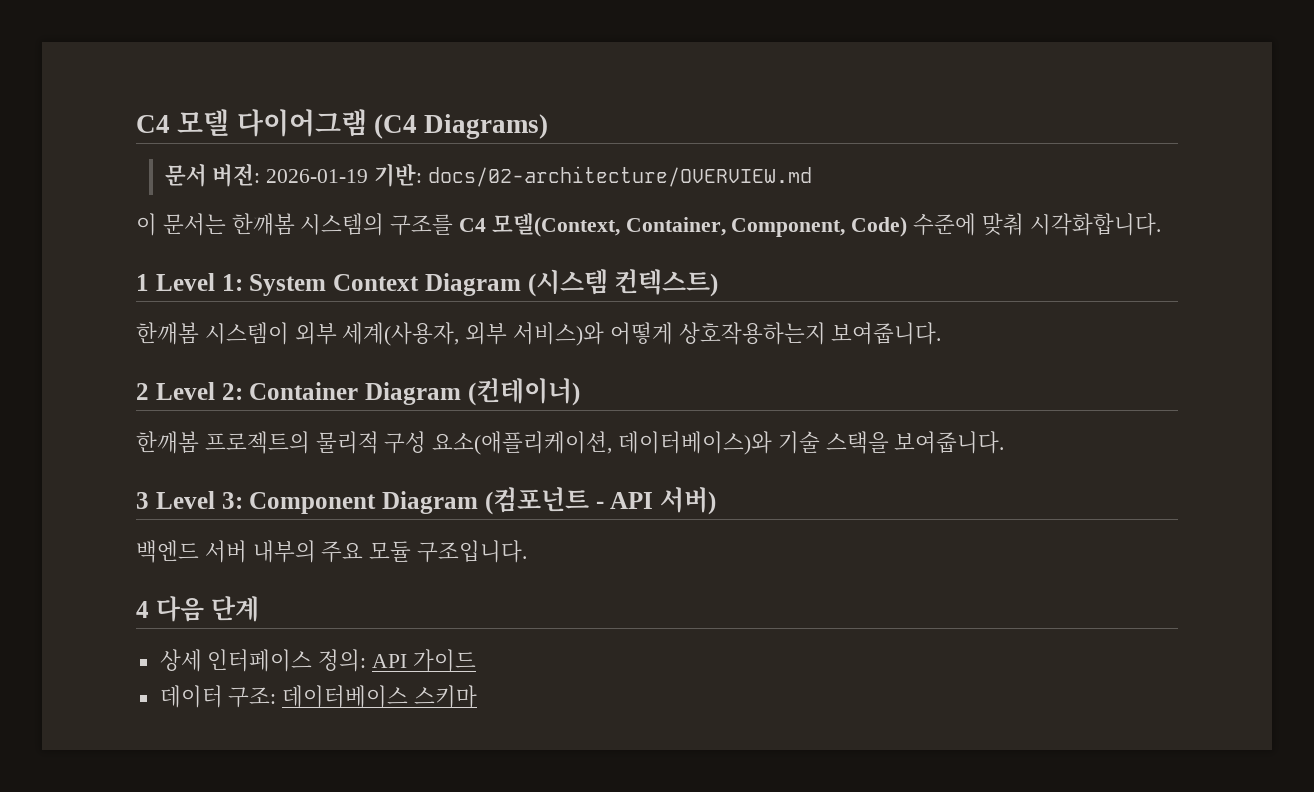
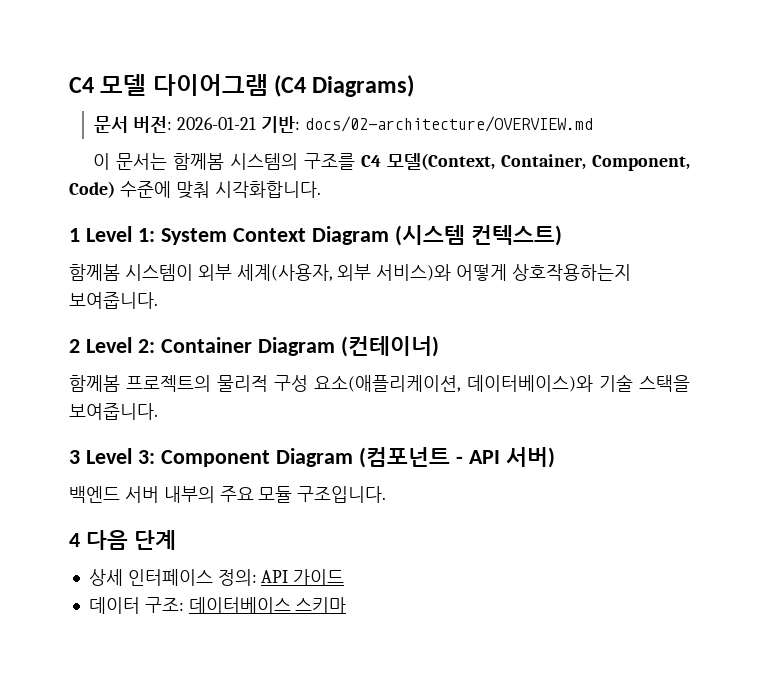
[266,169,369,183] 2026-01-19 -> [177,117,257,130] 2026-01-21
[231,213,295,236] 한깨봄 -> [172,153,224,170] 함께봄
[136,322,199,345] 한깨봄 -> [69,264,120,281] 함께봄
[136,431,199,454] 한깨봄 -> [69,375,120,392] 함께봄

